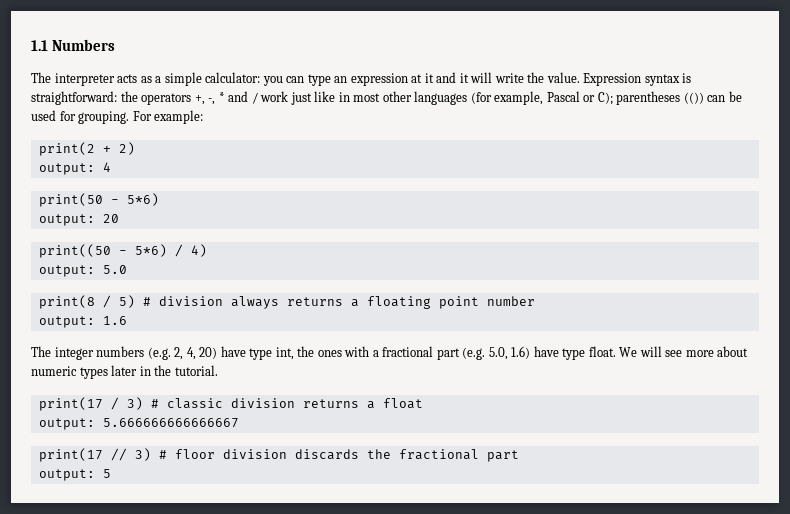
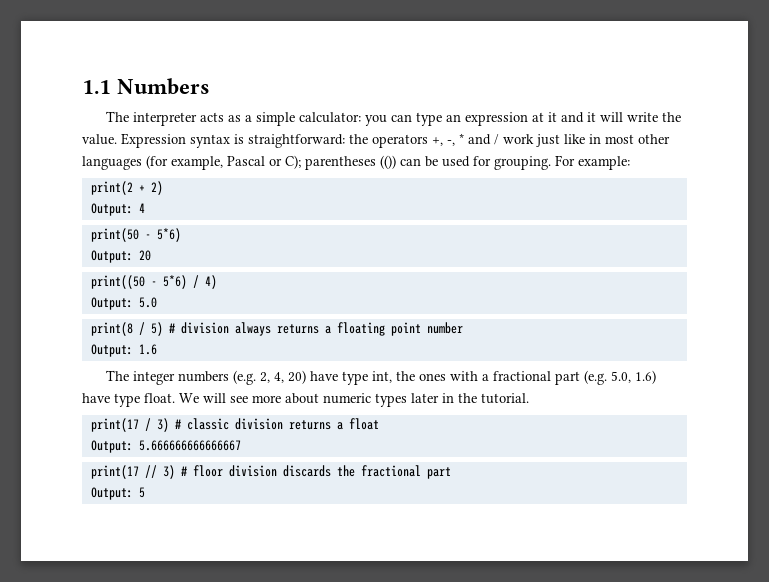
[38,163,95,175] output: -> [90,203,133,216] Output:
[38,214,95,226] output: -> [90,250,133,263] Output:
[38,265,95,277] output: -> [90,297,133,310] Output:
[38,316,95,328] output: -> [90,344,133,357] Output:
[38,418,95,430] output: -> [90,440,133,453] Output:
[38,469,95,481] output: -> [90,487,133,500] Output:

